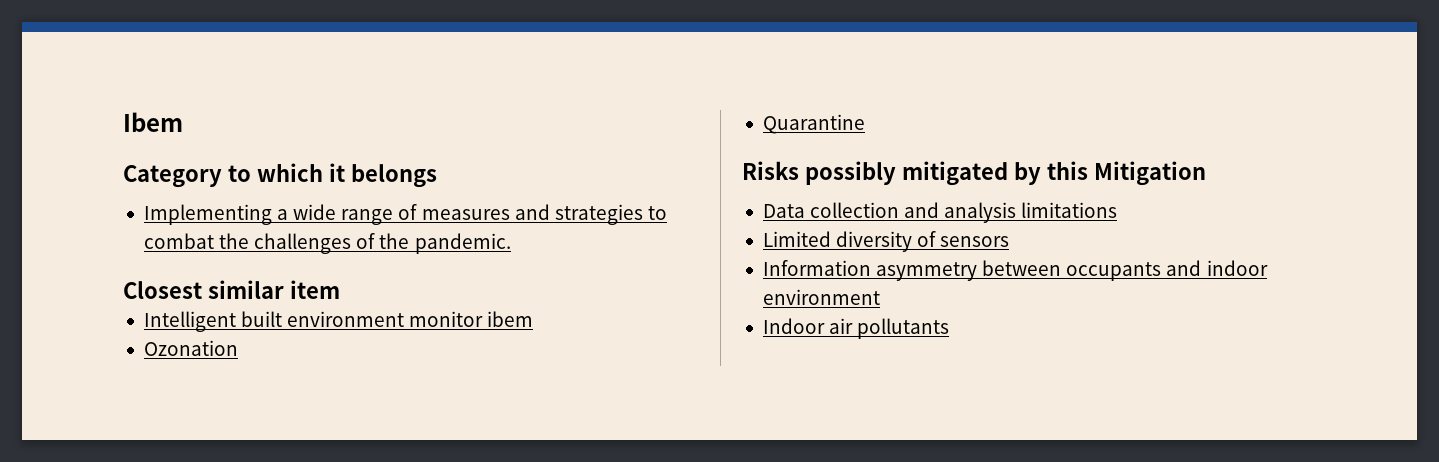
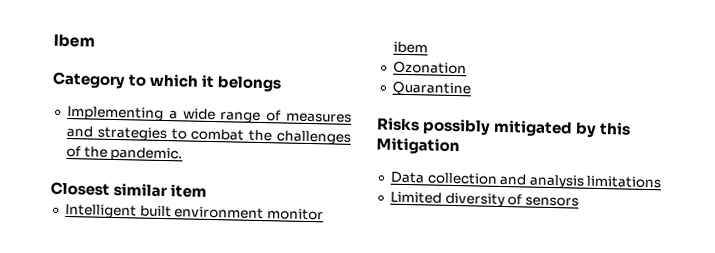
[762,260,1268,281] [762,289,880,305] [762,318,950,339] // Information asymmetry between occupants and indoor environment // Indoor air pollutants -> (579, 201) none

